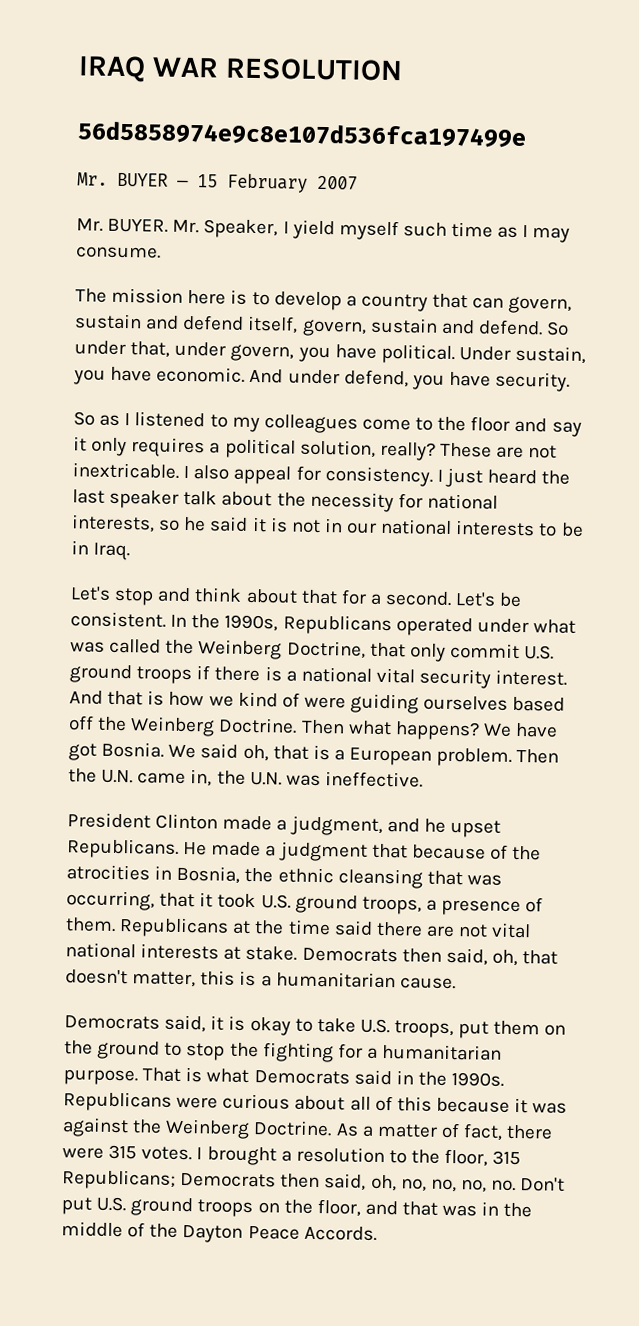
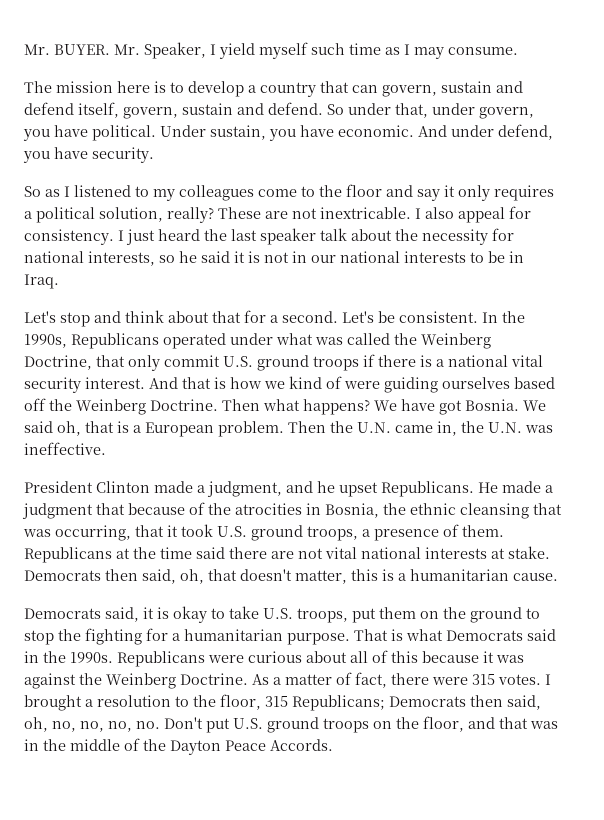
[78,55,403,83] [77,121,527,149] [77,172,358,193] IRAQ WAR RESOLUTION // 56d5858974e9c8e107d536fca197499e // Mr. BUYER — 15 February 2007 // -> (24, 49) none

